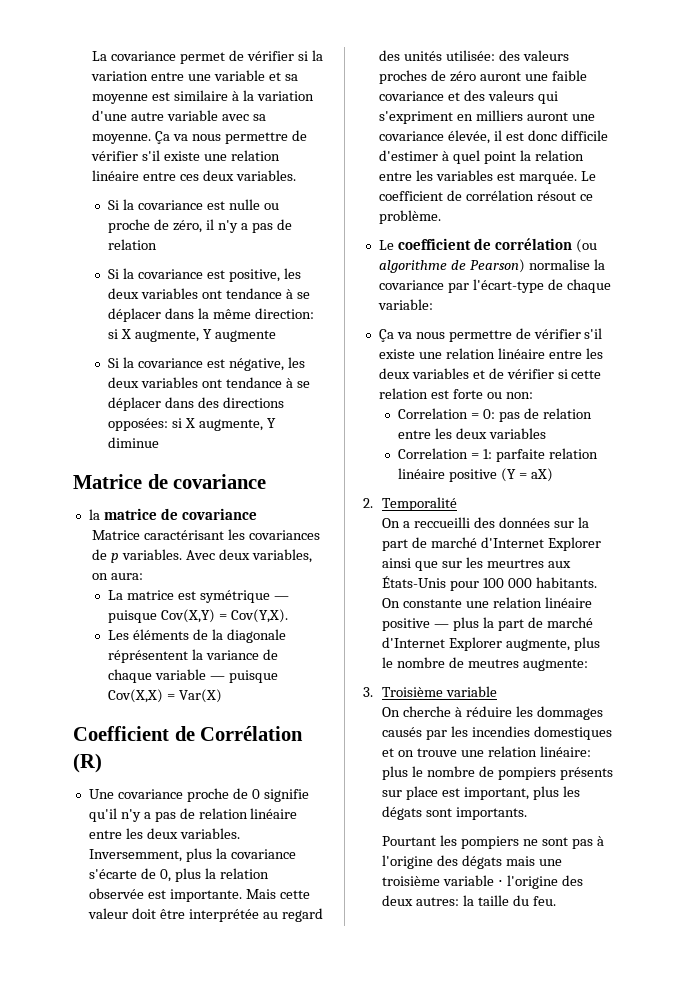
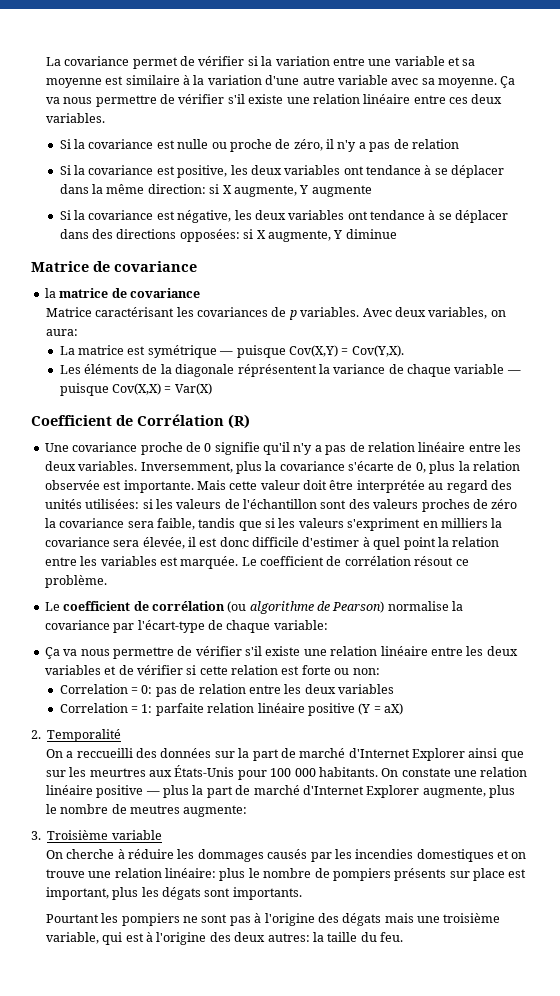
[445,50,495,61] utilisée: -> [85,499,347,509] utilisées: si les valeurs de l'échantillon sont
[479,70,587,81] [378,90,558,104] [378,110,595,124] [378,131,444,141] auront une faible covariance et des valeurs qui s'expriment en milliers auront une covariance -> [44,518,503,531] [44,537,140,547] la covariance sera faible, tandis que si les valeurs s'expriment en milliers la covariance sera
[403,599,463,608] constante -> [401,768,451,777] constate
[443,875,504,886] variable ⋅ -> [45,932,154,945] variable, qui est à

